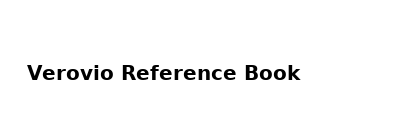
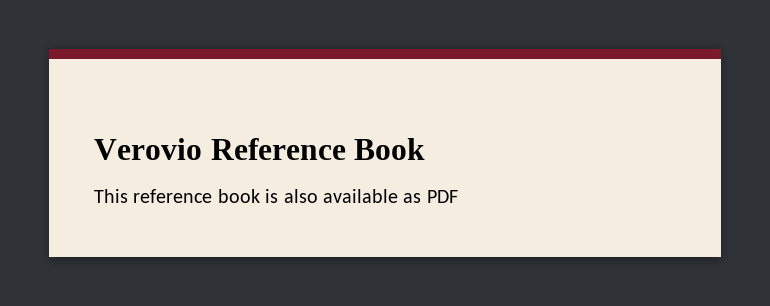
(301, 72) none -> [94,189,458,203] // This reference book is also available as PDF

